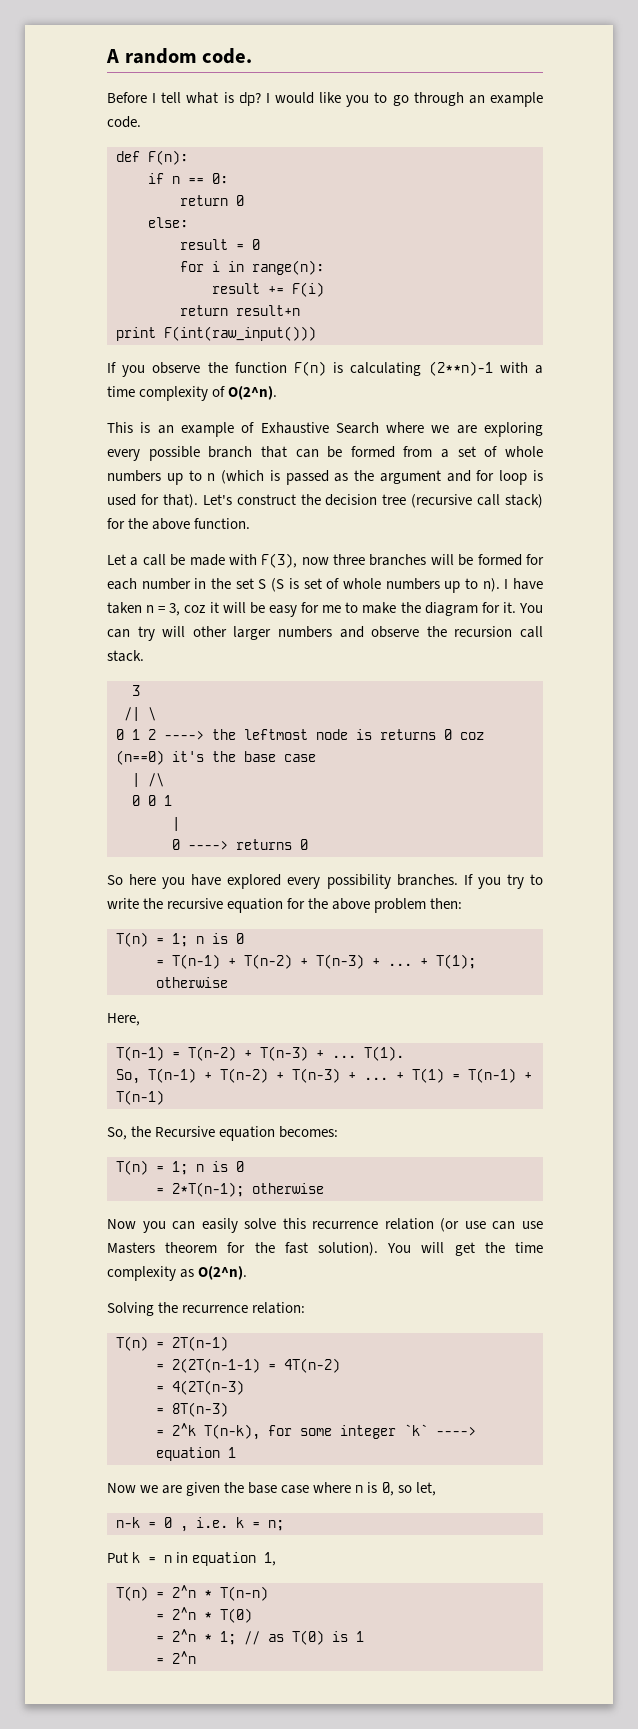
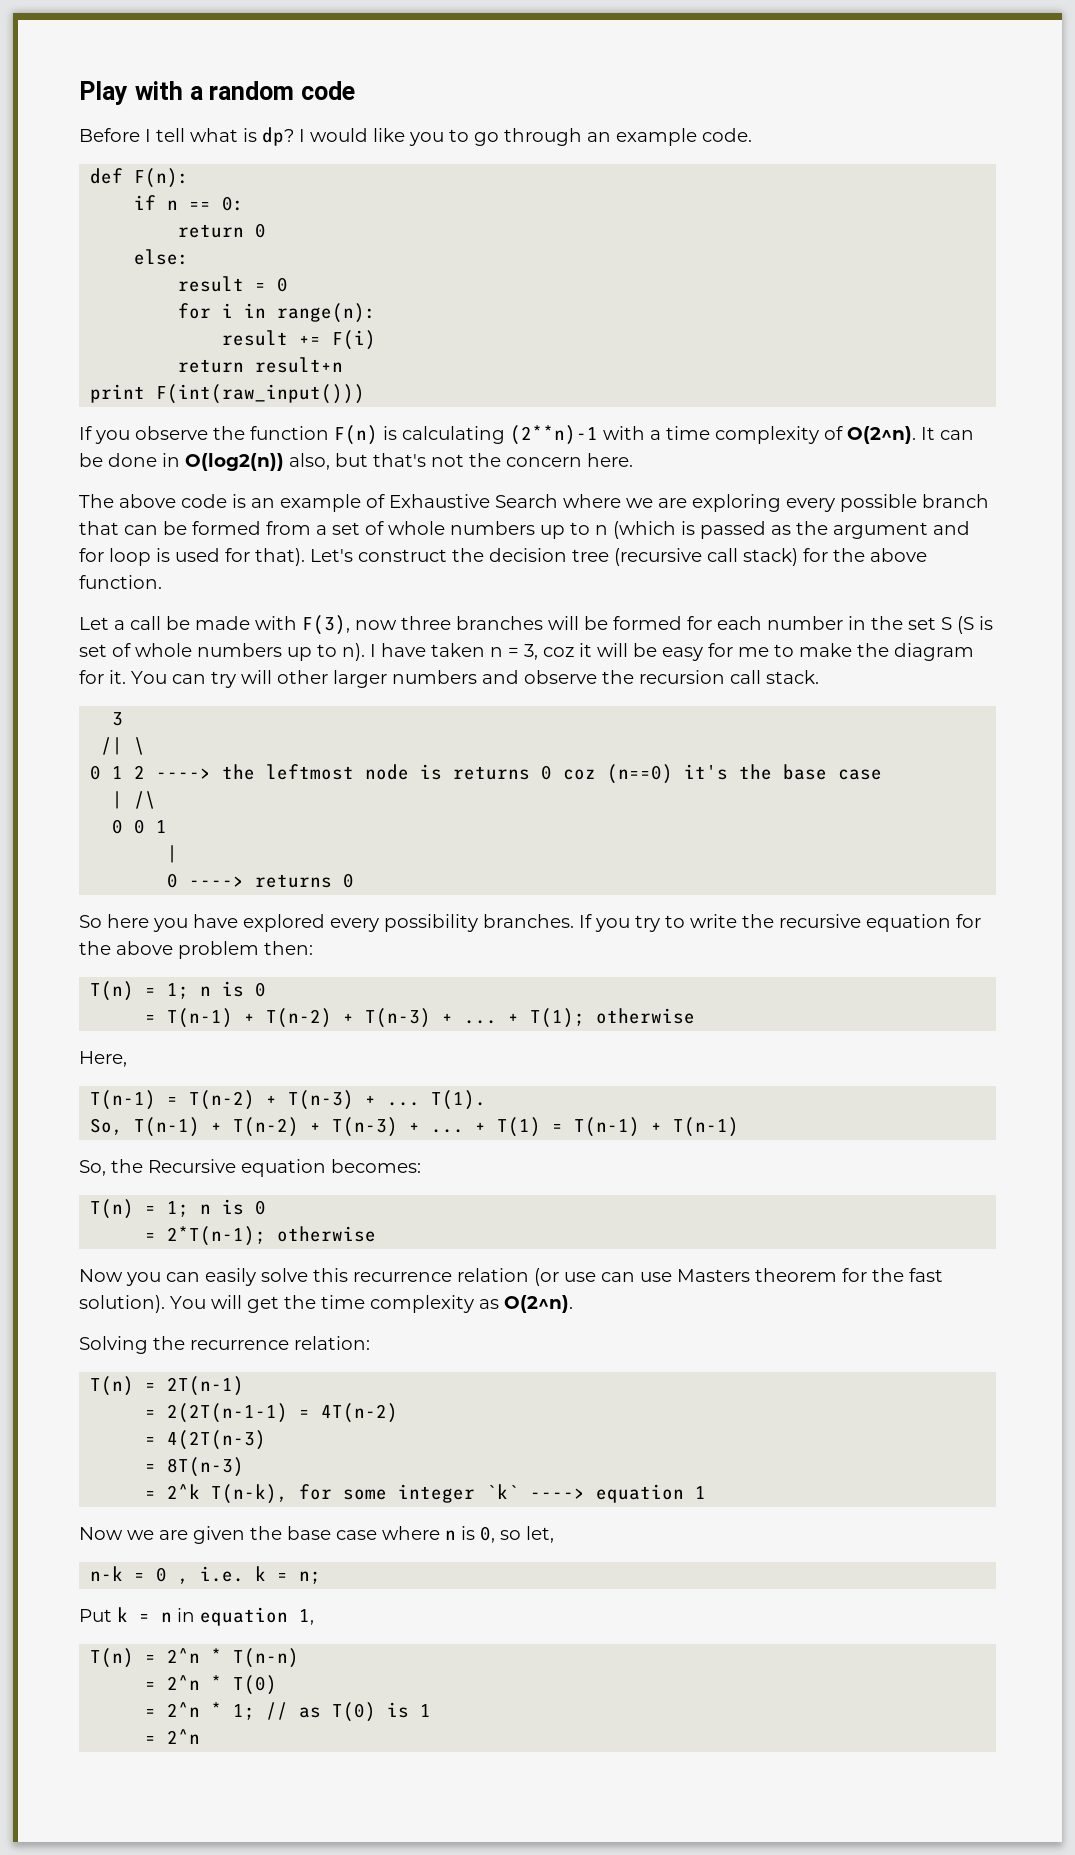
[106,48,253,64] A random code. -> [79,81,355,105] Play with a random code
[107,422,133,433] // This -> [921,427,974,440] [79,453,633,471] [79,494,227,508] It can be done in O(log2(n)) also, but that's not the concern here. // The above code

